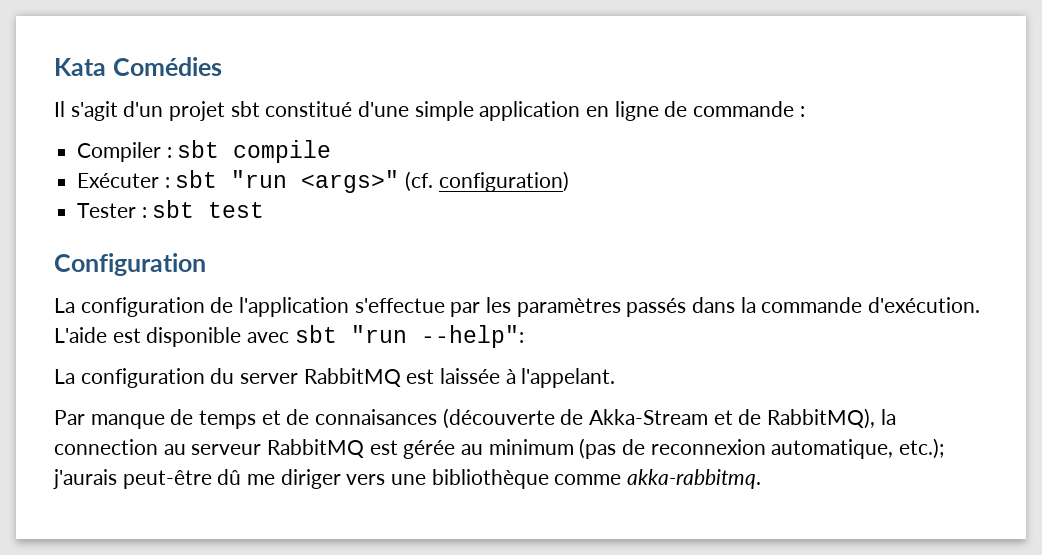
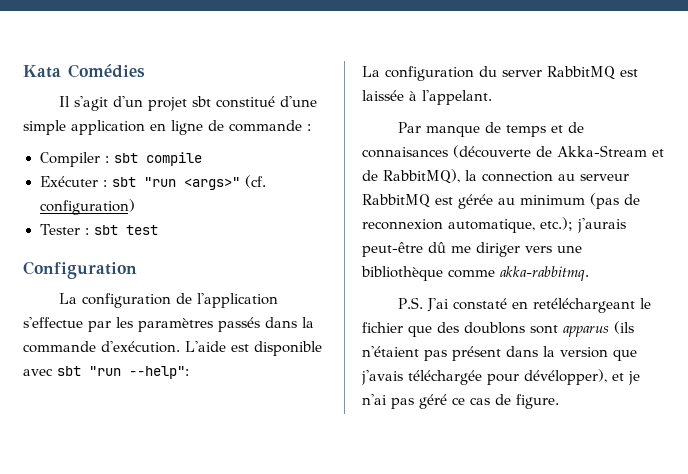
(762, 479) none -> [397,297,651,313] [362,321,634,337] [362,346,637,361] [361,369,640,385] [362,394,559,409] // P.S. J'ai constaté en retéléchargeant le fichier que des doublons sont apparus (ils n'étaient pas présent dans la version que j'avais téléchargée pour dévélopper), et je n'ai pas géré ce cas de figure.

